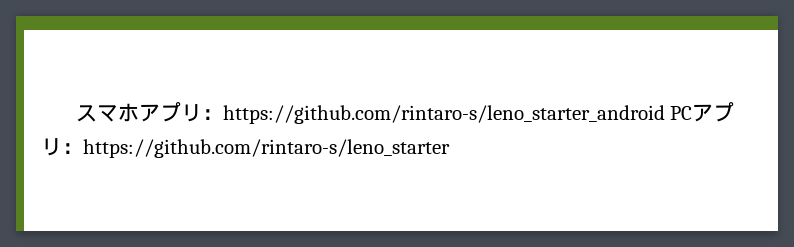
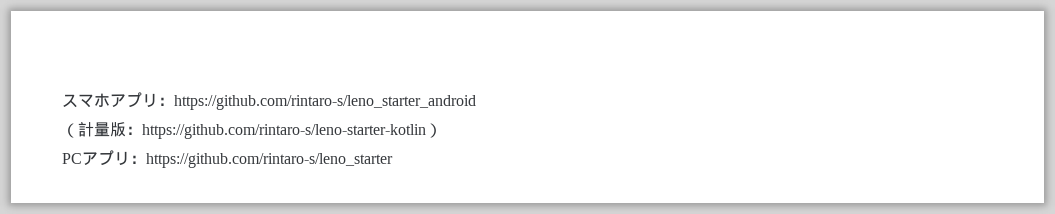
(665, 114) none -> [62,122,442,139] // （計量版：https://github.com/rintaro-s/leno-starter-kotlin） //

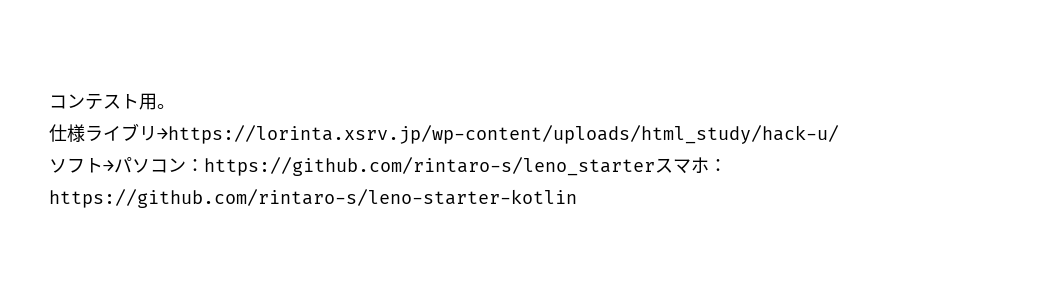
[62,92,476,110] [62,122,442,139] [62,150,393,168] スマホアプリ：https://github.com/rintaro-s/leno_starter_android // （計量版：https://github.com/rintaro-s/leno-starter-kotlin） // PCアプリ：https://github.com/rintaro-s/leno_starter -> [49,93,175,110] [49,123,839,144] [49,157,727,176] [49,189,577,208] コンテスト用。 // 仕様ライブリ→https://lorinta.xsrv.jp/wp-content/uploads/html_study/hack-u/ // ソフト→パソコン：https://github.com/rintaro-s/leno_starterスマホ：https://github.com/rintaro-s/leno-starter-kotlin

